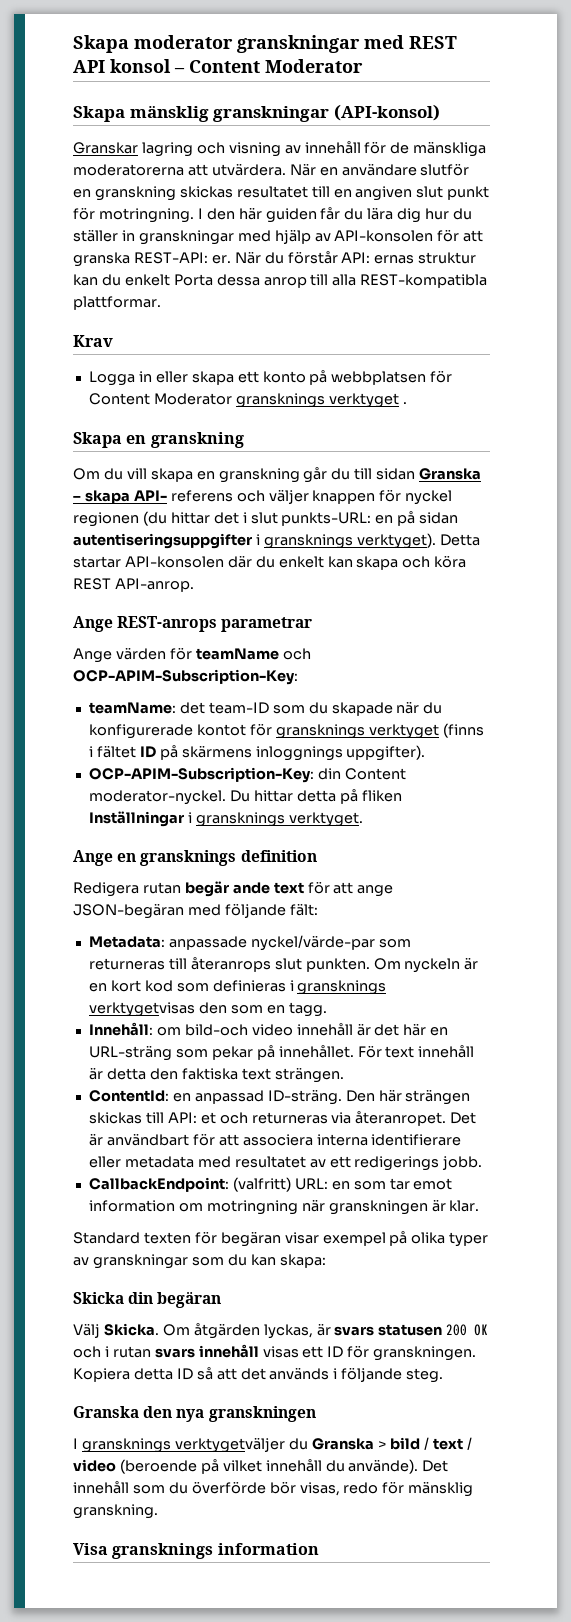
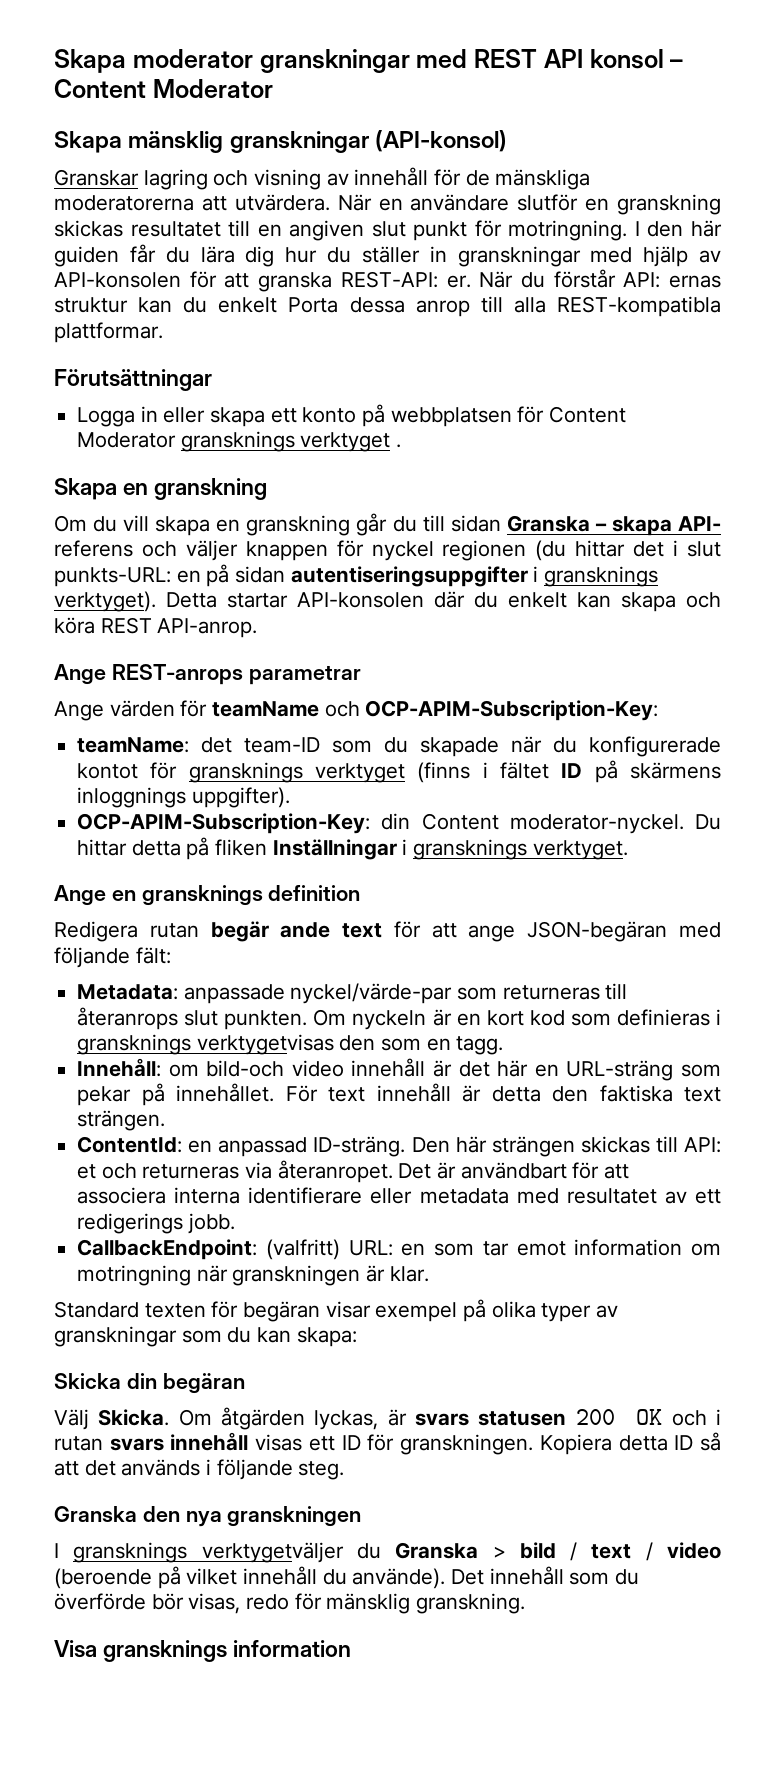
[73,335,113,347] Krav -> [54,369,212,391] Förutsättningar

